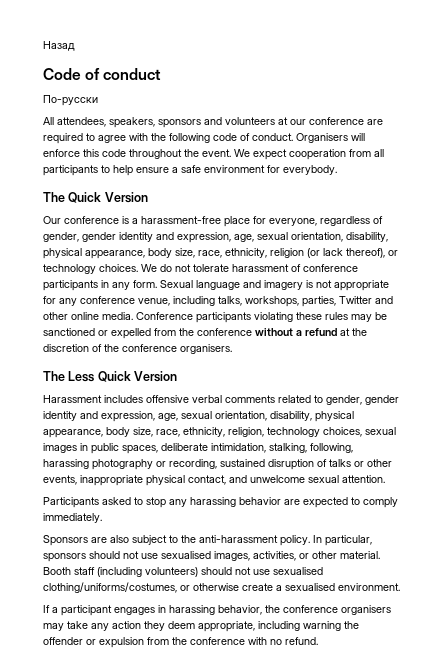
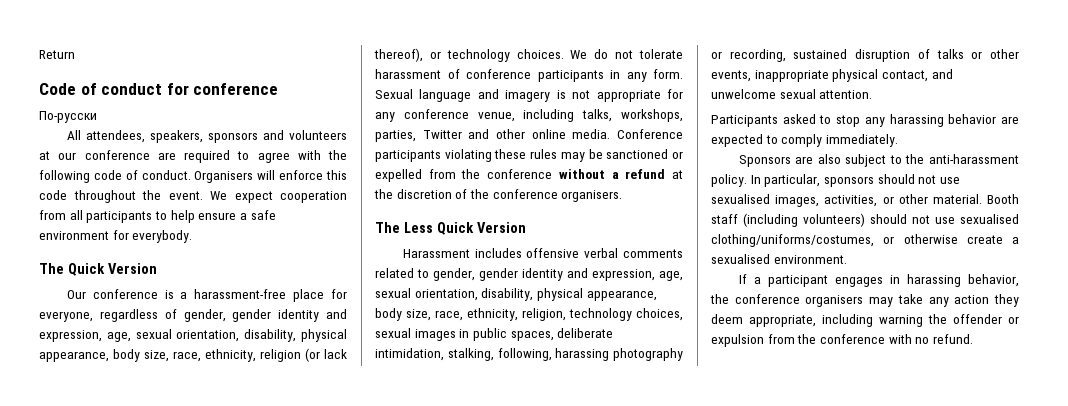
[43,41,75,51] Назад -> [39,50,75,59] Return
(162, 74) none -> [166,83,279,95] for conference

